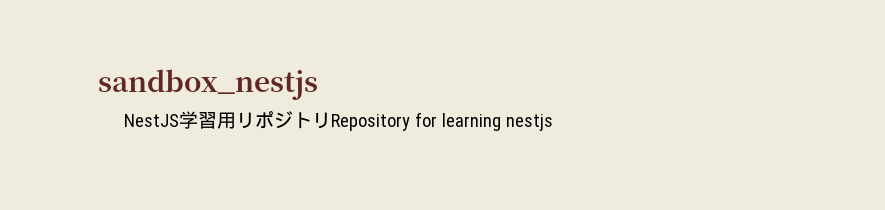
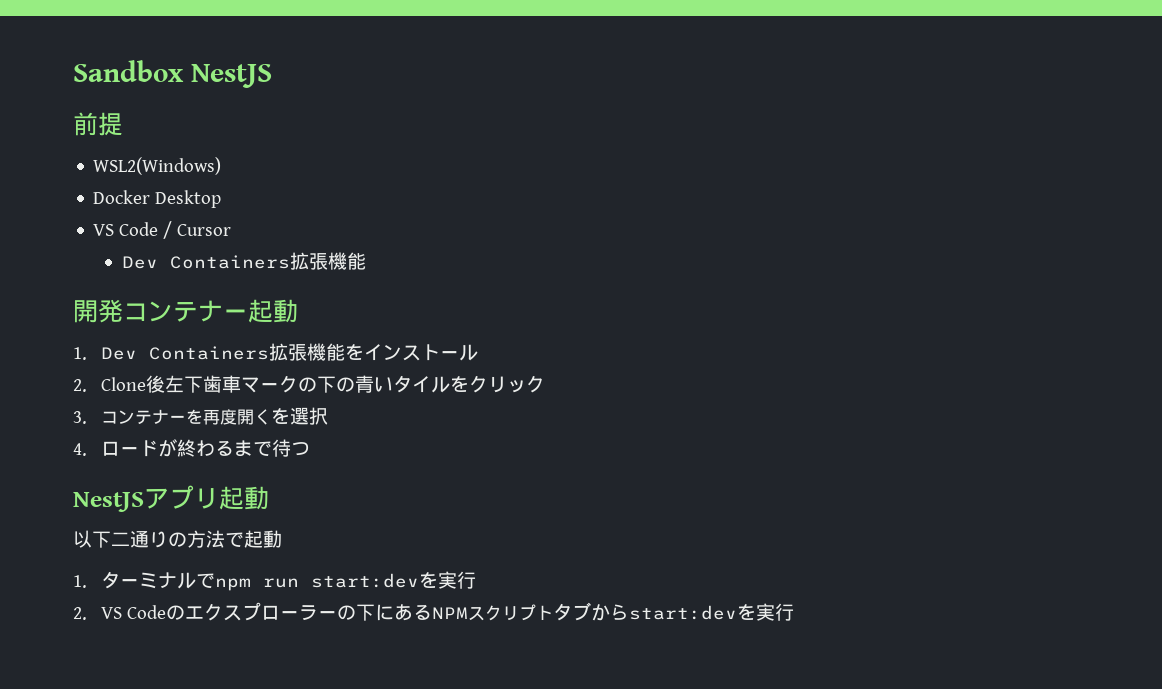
[98,69,318,100] [123,111,553,131] sandbox_nestjs // NestJS学習用リポジトリRepository for learning nestjs -> [73,60,272,88] [73,112,123,136] [93,157,222,175] [93,190,222,208] [93,221,232,239] [121,252,366,270] [73,299,298,323] [73,343,479,361] [73,375,546,393] [73,407,329,425] [73,439,311,457] [73,485,269,512] [73,530,282,548] [73,571,477,591] [73,602,795,621] Sandbox NestJS // 前提 // WSL2(Windows) // Docker Desktop // VS Code / Cursor // Dev Containers拡張機能 // 開発コンテナー起動 // 1. Dev Containers拡張機能をインストール // 2. Clone後左下歯車マークの下の青いタイルをクリック // 3.コンテナーを再度開くを選択 // 4.ロードが終わるまで待つ // NestJSアプリ起動 // 以下二通りの方法で起動 // 1.ターミナルでnpm run start:devを実行 // 2. VS Codeのエクスプローラーの下にあるNPMスクリプトタブからstart:devを実行

